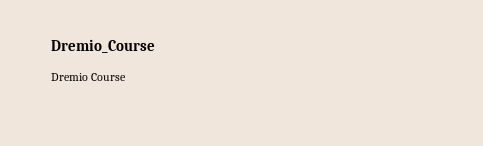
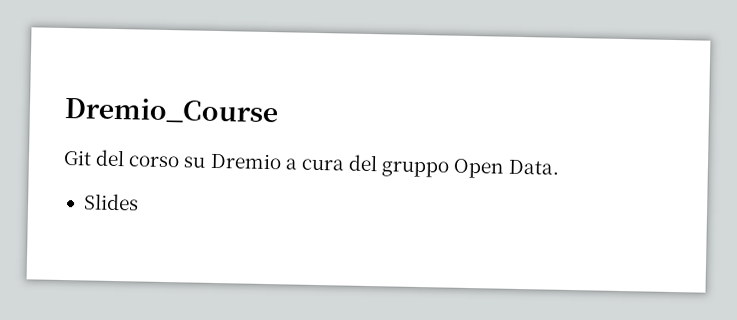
[51,73,127,81] Dremio Course -> [63,149,561,179] [82,193,139,211] Git del corso su Dremio a cura del gruppo Open Data. // Slides

